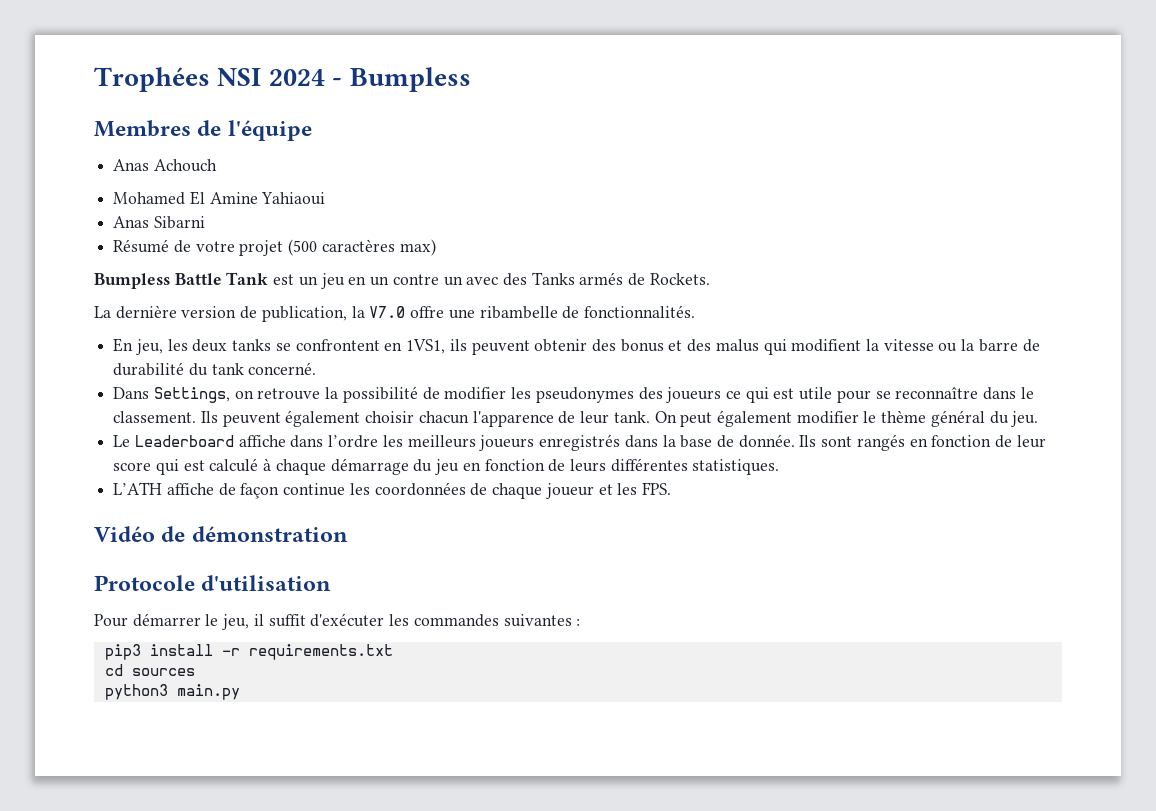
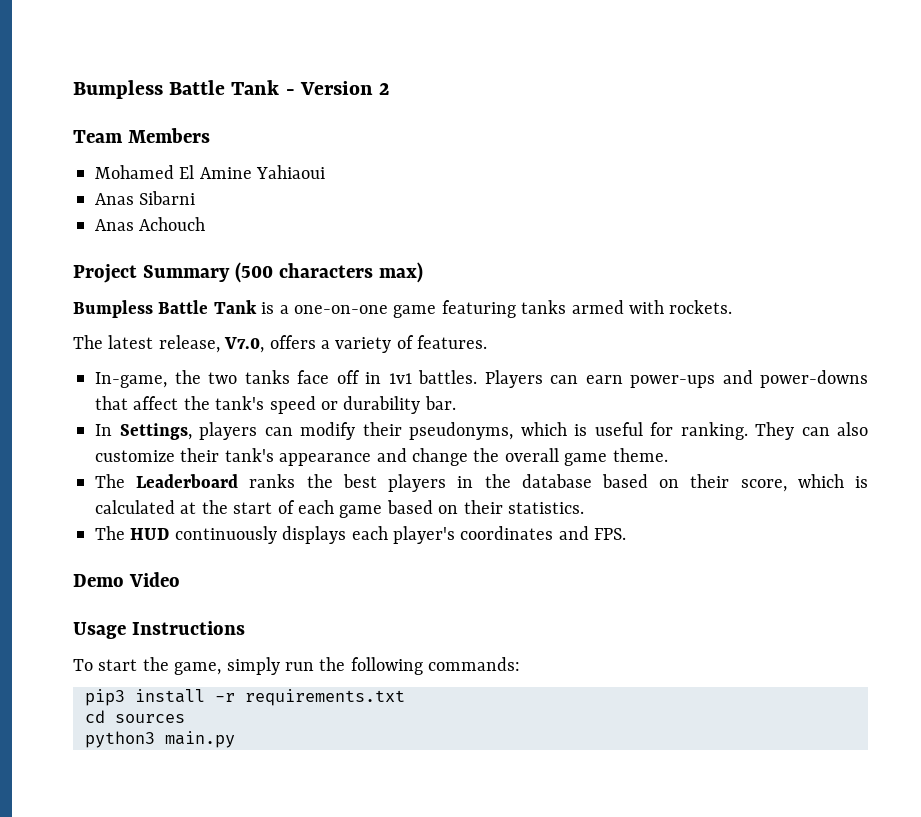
[94,67,471,92] [94,120,312,141] [113,159,217,172] Trophées NSI 2024 - Bumpless // Membres de l'équipe // Anas Achouch -> [73,80,390,99] [73,128,210,143] Bumpless Battle Tank - Version 2 // Team Members
[113,239,436,256] [94,272,710,289] [94,305,695,322] [113,338,1040,355] [113,362,317,376] [113,386,1034,403] [113,410,1039,427] [113,434,1046,451] [113,458,780,475] [113,482,671,499] [94,526,348,542] [94,575,332,591] [94,613,581,630] Résumé de votre projet (500 caractères max) // Bumpless Battle Tank est un jeu en un contre un avec des Tanks armés de Rockets. // La dernière version de publication, la V7.0 offre une ribambelle de fonctionnalités. // En jeu, les deux tanks se confrontent en 1VS1, ils peuvent obtenir des bonus et des malus qui modifient la vitesse ou la barre de durabilité du tank concerné. // Dans Settings, on retrouve la possibilité de modifier les pseudonymes des joueurs ce qui est utile pour se reconnaître dans le classement. Ils peuvent également choisir chacun l'apparence de leur tank. On peut également modifier le thème général du jeu. // Le Leaderboard affiche dans l’ordre les meilleurs joueurs enregistrés dans la base de donnée. Ils sont rangés en fonction de leur score qui est calculé à chaque démarrage du jeu en fonction de leurs différentes statistiques. // L’ATH affiche de façon continue les coordonnées de chaque joueur et les FPS. // Vidéo de démonstration // Protocole d'utilisation // Pour démarrer le jeu, il suffit d'exécuter les commandes suivantes : -> [95,217,206,231] [73,262,423,283] [73,300,733,318] [73,335,488,353] [95,370,868,388] [95,396,456,414] [95,422,868,440] [95,448,668,466] [95,474,868,492] [95,500,584,518] [95,526,627,544] [73,572,180,587] [73,621,245,639] [73,657,521,675] Anas Achouch // Project Summary (500 characters max) // Bumpless Battle Tank is a one-on-one game featuring tanks armed with rockets. // The latest release, V7.0, offers a variety of features. // In-game, the two tanks face off in 1v1 battles. Players can earn power-ups and power-downs that affect the tank's speed or durability bar. // In Settings, players can modify their pseudonyms, which is useful for ranking. They can also customize their tank's appearance and change the overall game theme. // The Leaderboard ranks the best players in the database based on their score, which is calculated at the start of each game based on their statistics. // The HUD continuously displays each player's coordinates and FPS. // Demo Video // Usage Instructions // To start the game, simply run the following commands:

